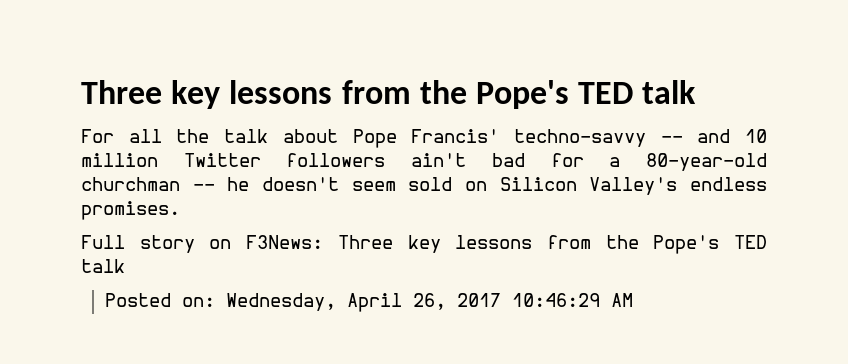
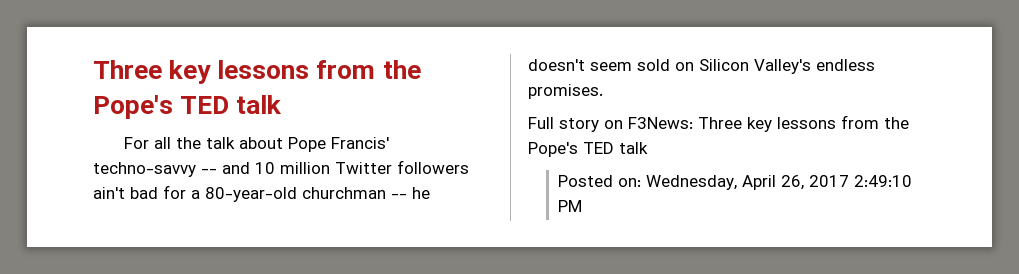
[511,293,633,307] 10:46:29 AM -> [854,175,913,187] [558,200,583,212] 2:49:10 PM

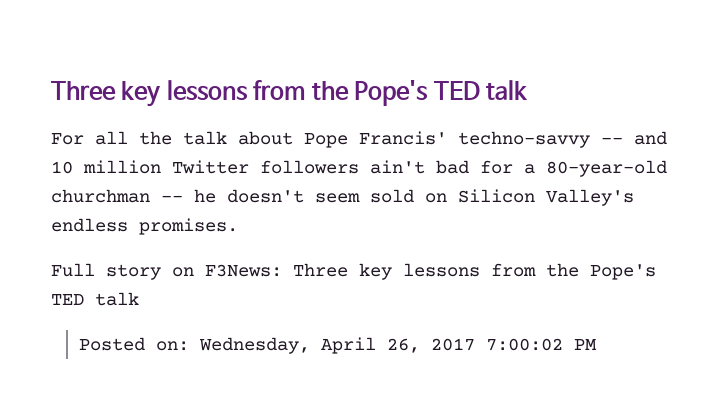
[854,175,913,187] 2:49:10 -> [485,338,563,351] 7:00:02

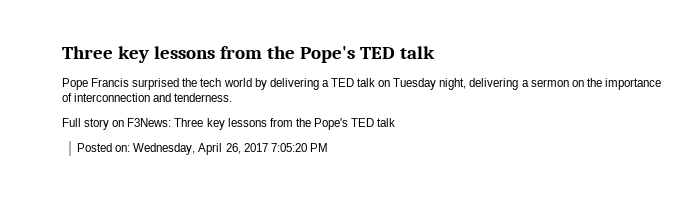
[51,80,529,107] [51,131,667,148] [51,160,667,177] [51,189,634,206] [51,218,238,235] Three key lessons from the Pope's TED talk // For all the talk about Pope Francis' techno-savvy -- and 10 million Twitter followers ain't bad for a 80-year-old churchman -- he doesn't seem sold on Silicon Valley's endless promises. -> [62,46,435,63] [62,78,661,90] [62,93,233,102] Three key lessons from the Pope's TED talk // Pope Francis surprised the tech world by delivering a TED talk on Tuesday night, delivering a sermon on the importance of interconnection and tenderness.
[485,338,563,351] 7:00:02 -> [270,143,307,152] 7:05:20

